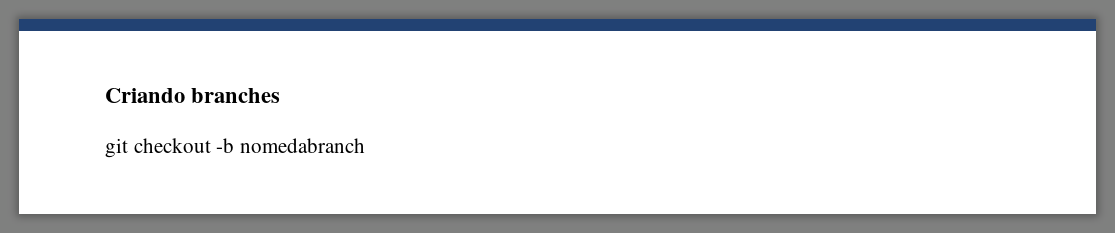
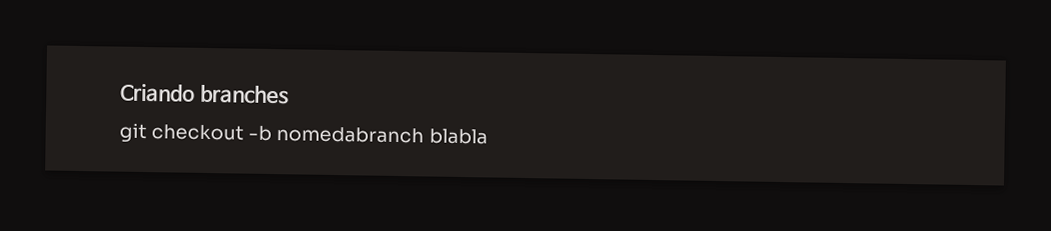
(366, 145) none -> [428,128,488,145] blabla

